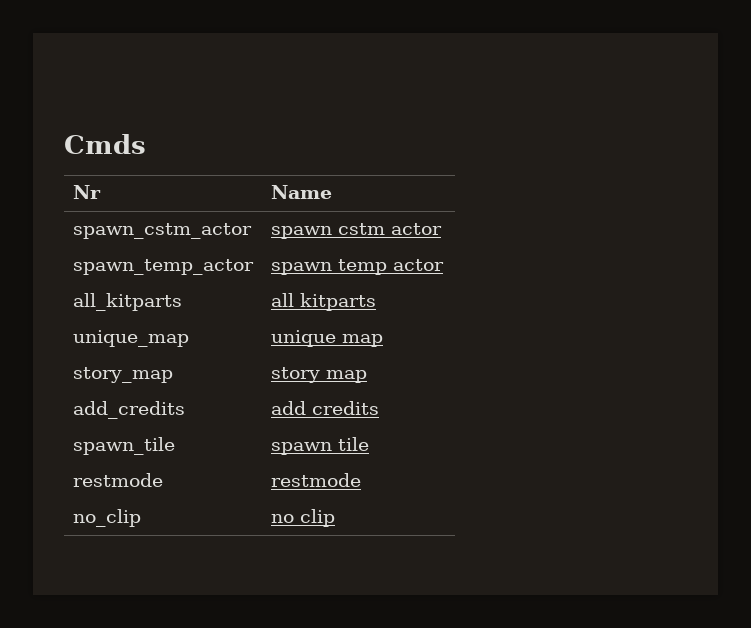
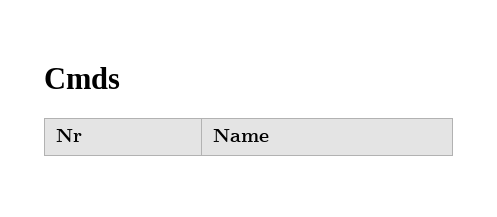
[72,223,252,239] [270,223,442,239] [72,259,254,275] [270,259,444,275] [72,293,182,311] [270,293,376,311] [72,330,189,347] [270,330,383,347] [72,367,173,383] [270,367,367,383] [72,401,185,419] [270,401,379,415] [72,437,175,455] [270,437,369,455] [72,473,163,487] [270,473,361,487] [72,509,141,527] [270,509,335,527] // spawn_cstm_actor | spawn cstm actor // spawn_temp_actor | spawn temp actor // all_kitparts | all kitparts // unique_map | unique map // story_map | story map // add_credits | add credits // spawn_tile | spawn tile // restmode | restmode // no_clip | no clip -> (270, 135) none

